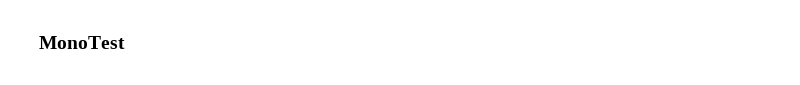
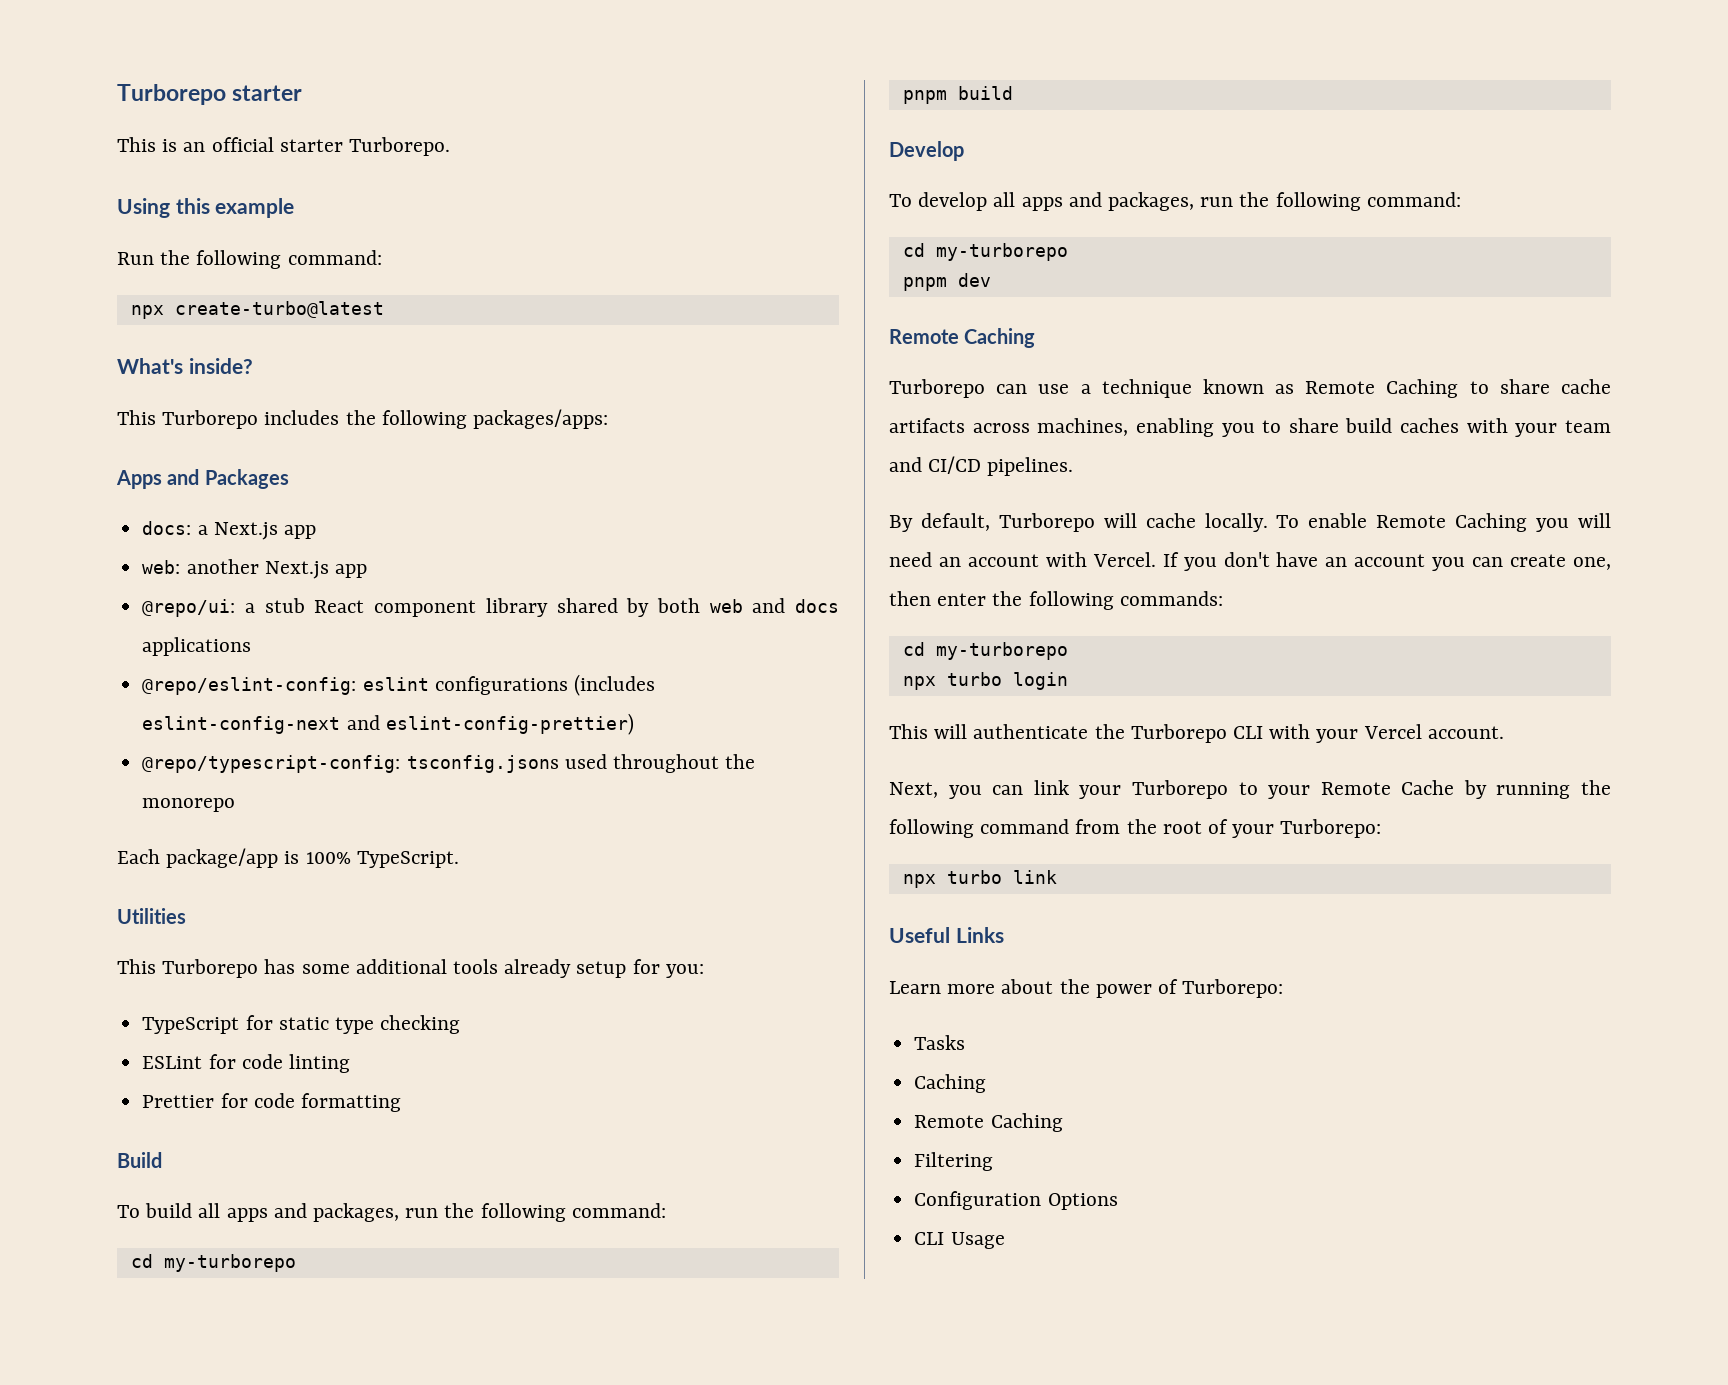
[39,36,125,49] MonoTest -> [117,84,303,105] [117,137,451,156] [117,198,295,218] [117,250,382,269] [130,301,384,319] [117,358,253,374] [117,409,609,429] [116,469,289,489] [142,521,316,540] [142,559,367,579] [142,598,840,617] [142,637,252,656] [142,674,655,696] [142,713,634,735] [142,754,756,773] [142,798,236,812] [117,848,459,868] [117,908,186,924] [117,959,704,978] [142,1015,461,1034] [142,1054,350,1073] [142,1093,401,1112] [117,1152,162,1168] [117,1203,666,1222] [130,1254,296,1272] [902,86,1013,104] [889,141,964,161] [889,192,1461,211] [902,243,1068,261] [902,273,991,291] [889,328,1036,348] [889,379,1611,398] [889,418,1611,437] [889,456,1074,476] [889,513,1611,532] [889,552,1611,571] [889,591,1223,610] [902,642,1068,660] [902,672,1068,690] [889,724,1504,743] [889,780,1611,799] [889,819,1382,838] [902,870,1057,888] [889,927,1004,943] [889,979,1284,998] [914,1035,966,1050] [914,1074,987,1093] [914,1113,1063,1132] [914,1152,994,1171] [914,1191,1118,1210] [914,1232,1005,1249] Turborepo starter // This is an official starter Turborepo. // Using this example // Run the following command: // npx create-turbo@latest // What's inside? // This Turborepo includes the following packages/apps: // Apps and Packages // docs: a Next.js app // web: another Next.js app // @repo/ui: a stub React component library shared by both web and docs applications // @repo/eslint-config: eslint configurations (includes eslint-config-next and eslint-config-prettier) // @repo/typescript-config: tsconfig.jsons used throughout the monorepo // Each package/app is 100% TypeScript. // Utilities // This Turborepo has some additional tools already setup for you: // TypeScript for static type checking // ESLint for code linting // Prettier for code formatting // Build // To build all apps and packages, run the following command: // cd my-turborepo // pnpm build // Develop // To develop all apps and packages, run the following command: // cd my-turborepo // pnpm dev // Remote Caching // Turborepo can use a technique known as Remote Caching to share cache artifacts across machines, enabling you to share build caches with your team and CI/CD pipelines. // By default, Turborepo will cache locally. To enable Remote Caching you will need an account with Vercel. If you don't have an account you can create one, then enter the following commands: // cd my-turborepo // npx turbo login // This will authenticate the Turborepo CLI with your Vercel account. // Next, you can link your Turborepo to your Remote Cache by running the following command from the root of your Turborepo: // npx turbo link // Useful Links // Learn more about the power of Turborepo: // Tasks // Caching // Remote Caching // Filtering // Configuration Options // CLI Usage

